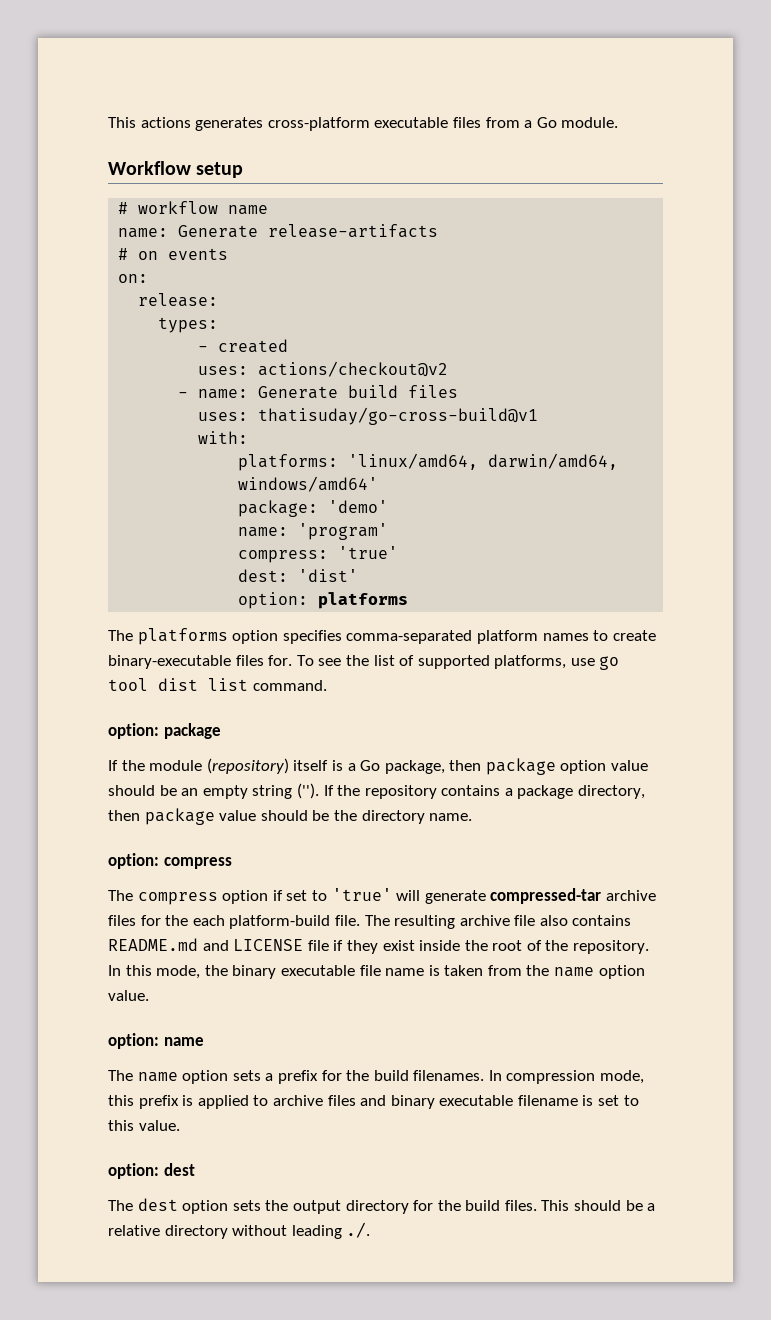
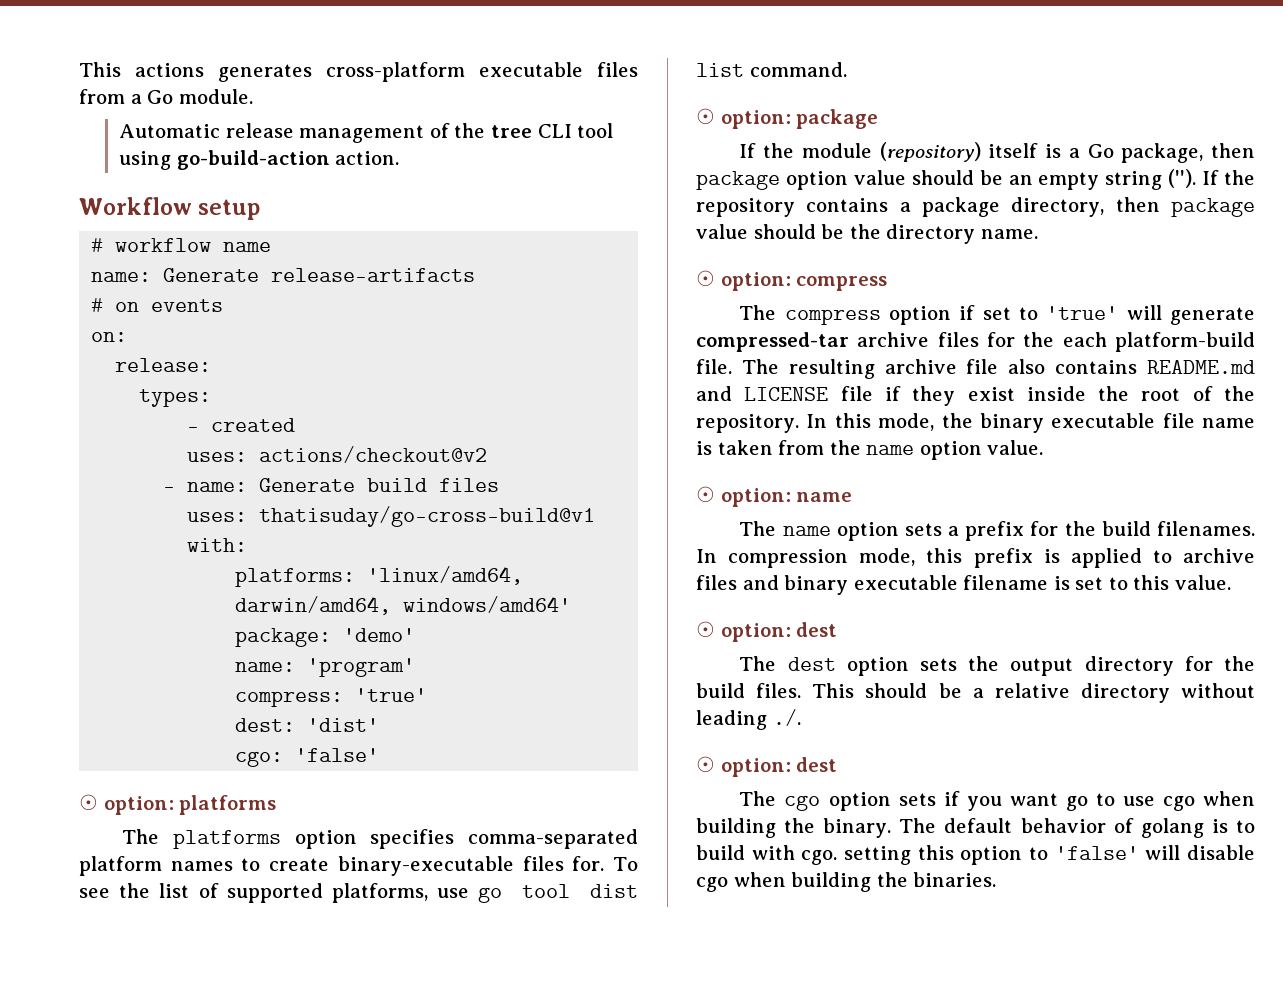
(619, 122) none -> [119,123,614,143] [119,150,400,170] // Automatic release management of the tree CLI tool using go-build-action action.
(359, 575) none -> [235,748,380,767] [79,794,98,810] cgo: 'false' // ☉
(327, 685) none -> [696,108,715,124] ☉
(473, 817) none -> [696,270,715,286] ☉
(149, 995) none -> [696,486,715,502] ☉
(180, 1125) none -> [696,621,715,637] ☉
(371, 1230) none -> [696,756,838,777] [739,791,1255,811] [696,818,1255,838] [696,845,1256,865] [696,872,997,892] // ☉ option: dest // The cgo option sets if you want go to use cgo when building the binary. The default behavior of golang is to build with cgo. setting this option to 'false' will disable cgo when building the binaries.

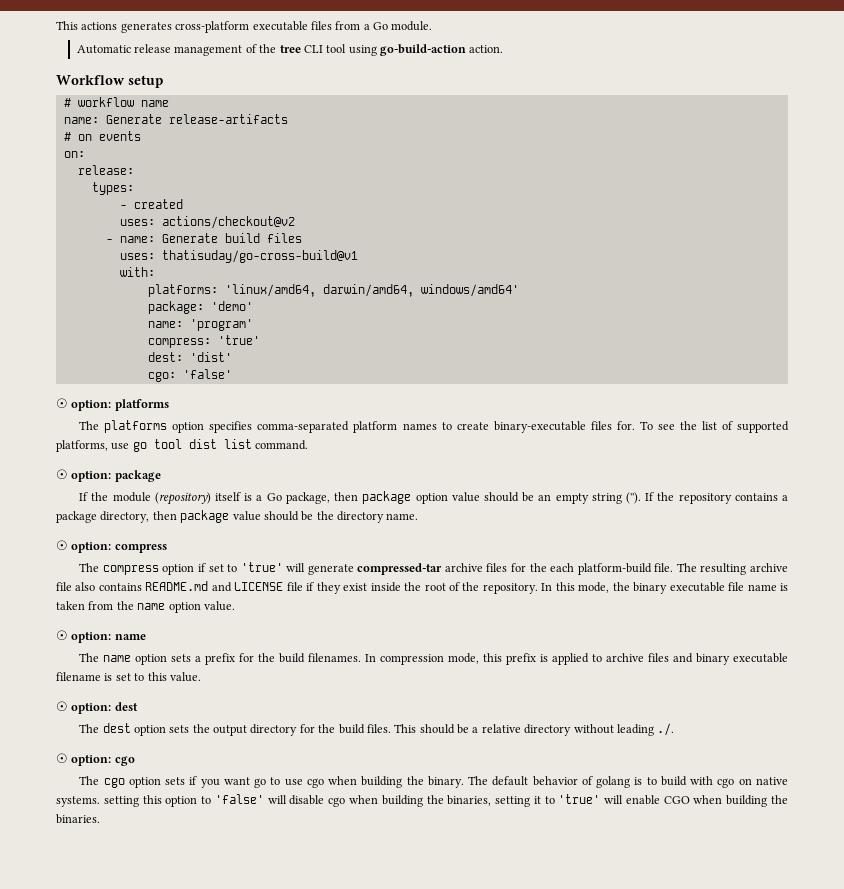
[796,757,838,772] dest -> [114,756,135,766] cgo
[801,850,838,865] cgo. -> [717,777,788,788] [56,796,100,807] cgo on native systems.
(908, 879) none -> [447,794,788,807] binaries, setting it to 'true' will enable CGO when building the

